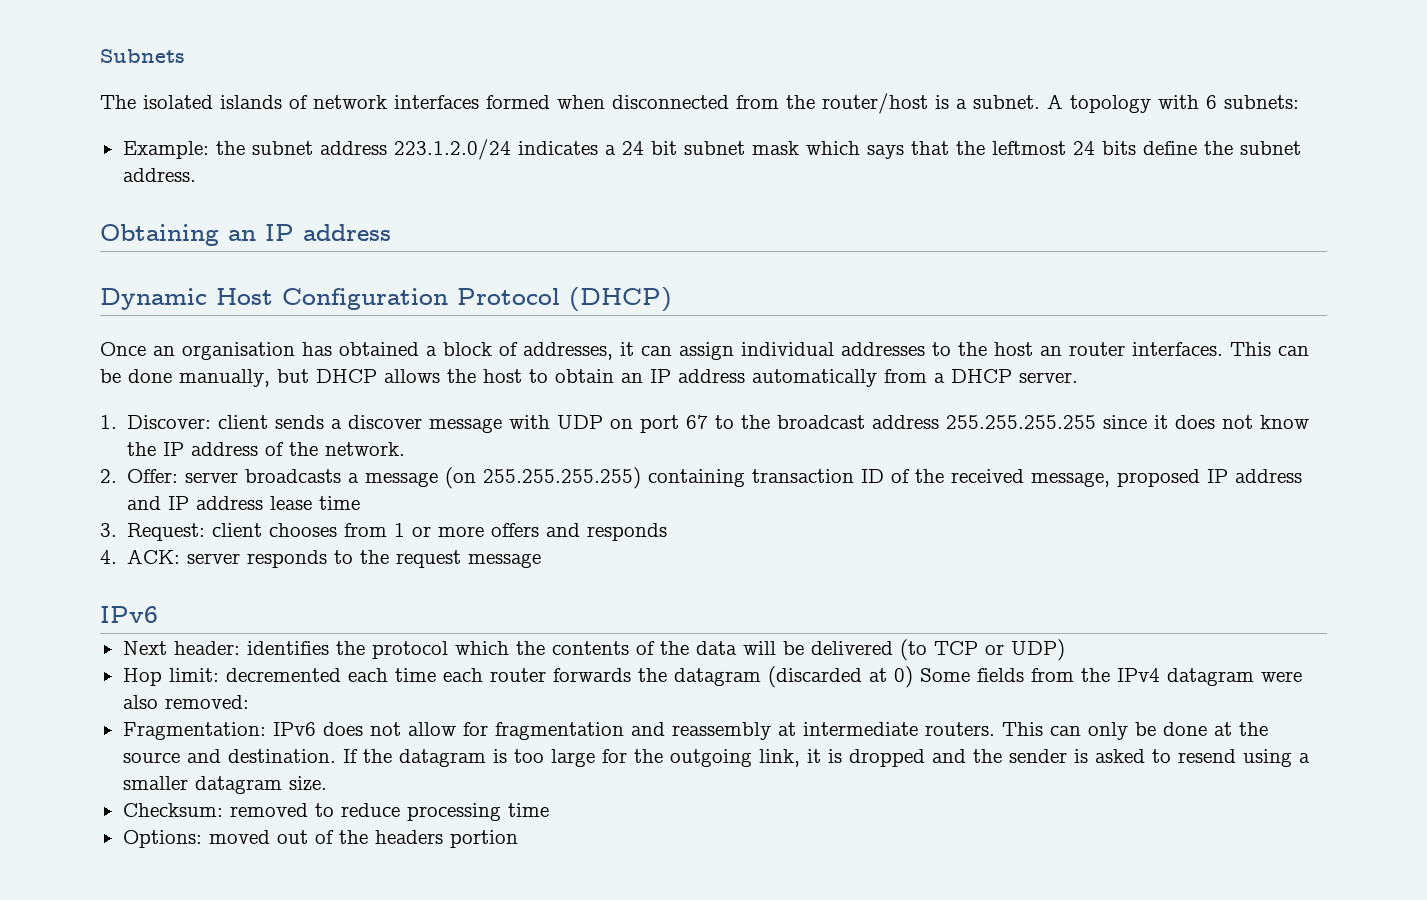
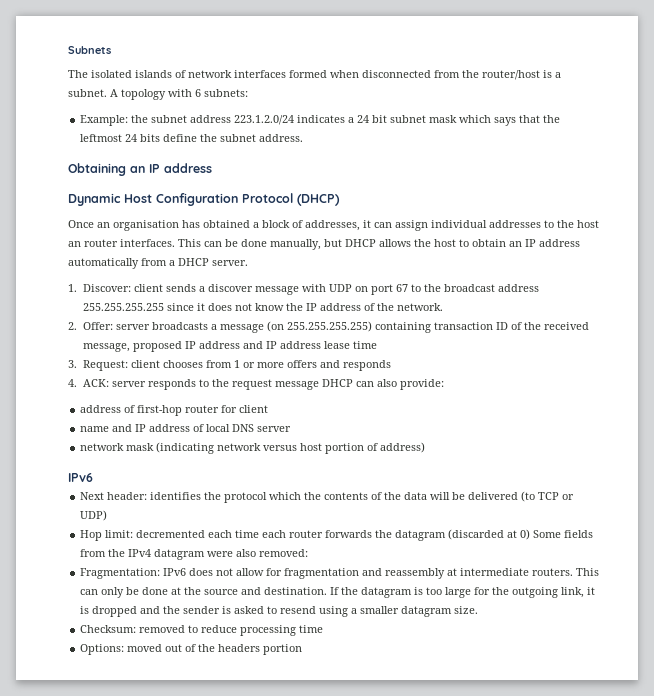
(542, 560) none -> [321,379,444,390] [80,405,269,416] [80,424,292,432] [80,442,426,454] DHCP can also provide: // address of first-hop router for client // name and IP address of local DNS server // network mask (indicating network versus host portion of address)

